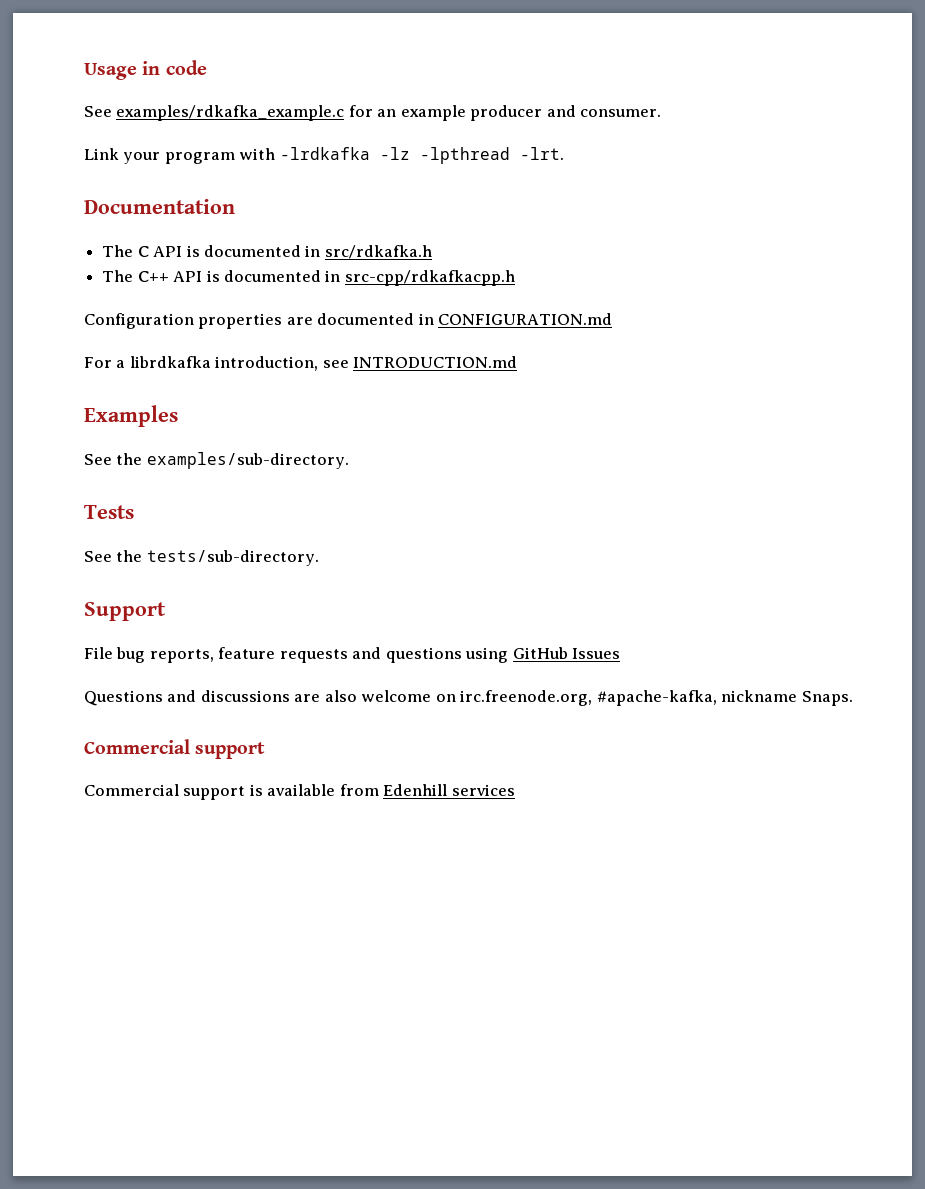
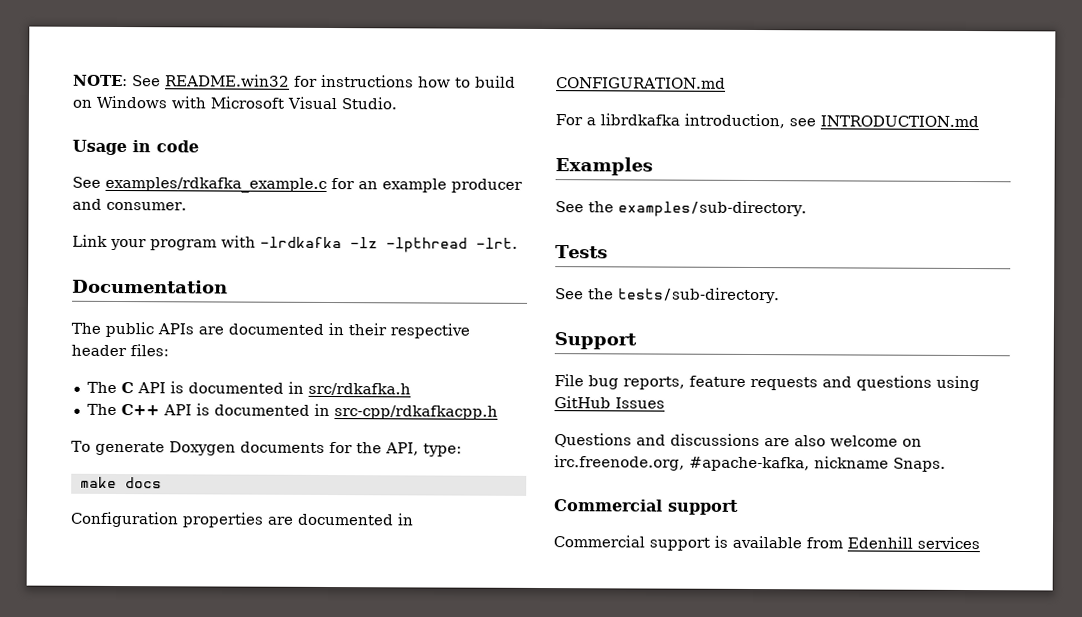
(84, 71) none -> [73,74,516,88] [72,95,397,110] NOTE: See README.win32 for instructions how to build on Windows with Microsoft Visual Studio. //
(235, 206) none -> [71,321,470,339] [71,344,169,357] // The public APIs are documented in their respective header files:
(515, 278) none -> [71,440,462,457] [79,476,162,489] // To generate Doxygen documents for the API, type: // make docs

